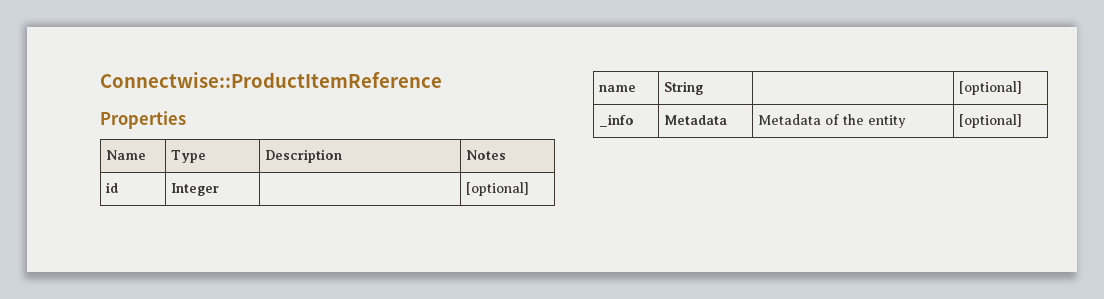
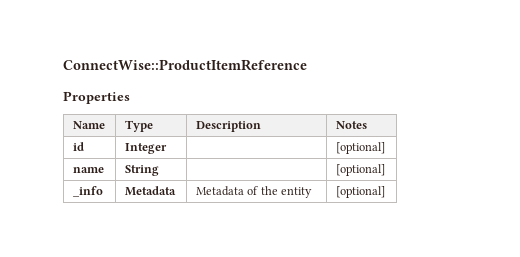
[100,72,442,88] Connectwise::ProductItemReference -> [63,59,307,71] ConnectWise::ProductItemReference

